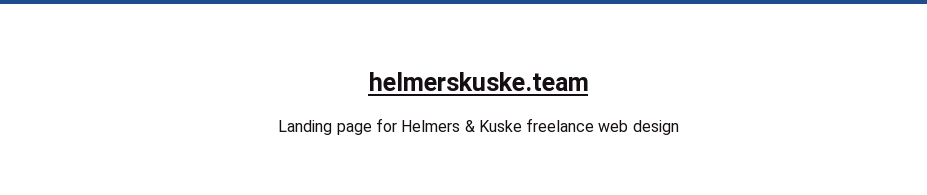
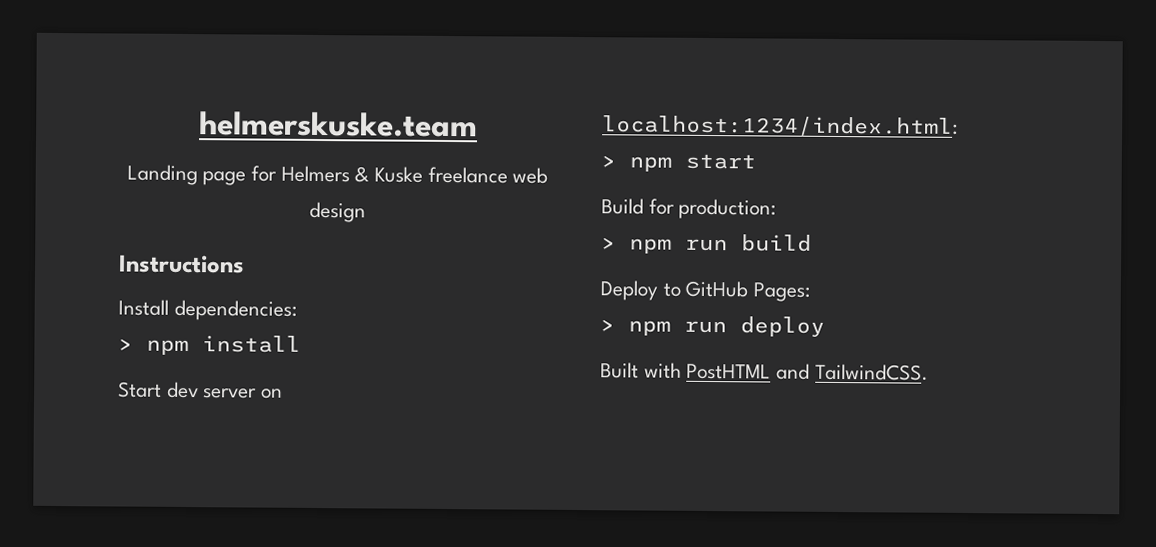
(679, 127) none -> [118,254,245,274] [118,299,297,321] [118,335,301,356] [118,381,284,399] [602,115,958,137] [601,153,756,172] [601,198,777,220] [601,234,812,254] [600,280,811,302] [600,316,825,337] [600,362,929,381] // Instructions // Install dependencies: // > npm install // Start dev server on localhost:1234/index.html: // > npm start // Build for production: // > npm run build // Deploy to GitHub Pages: // > npm run deploy // Built with PostHTML and TailwindCSS.

